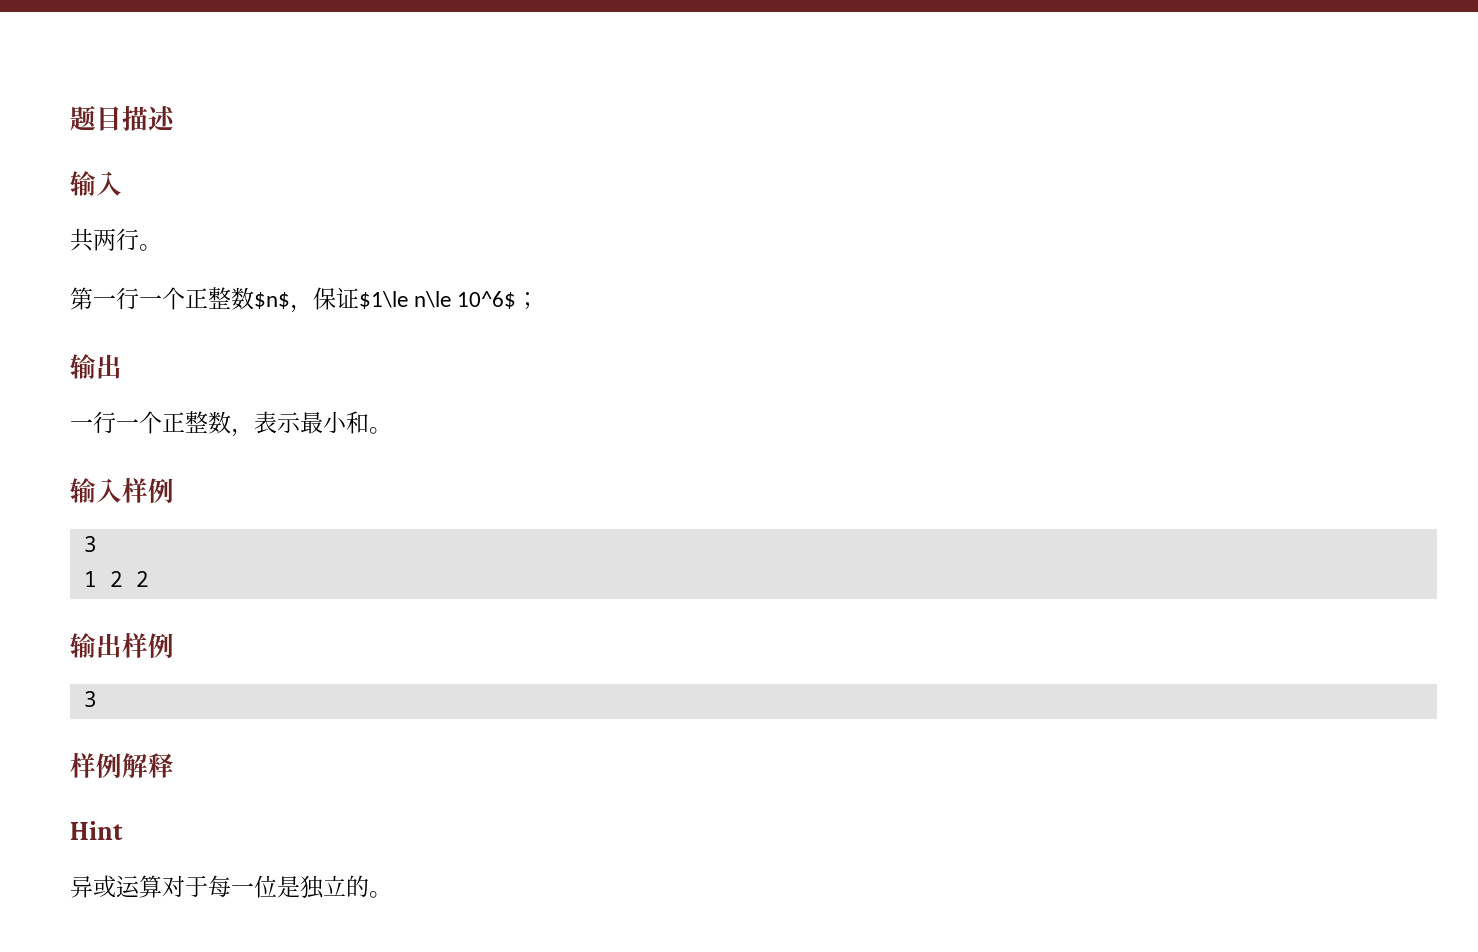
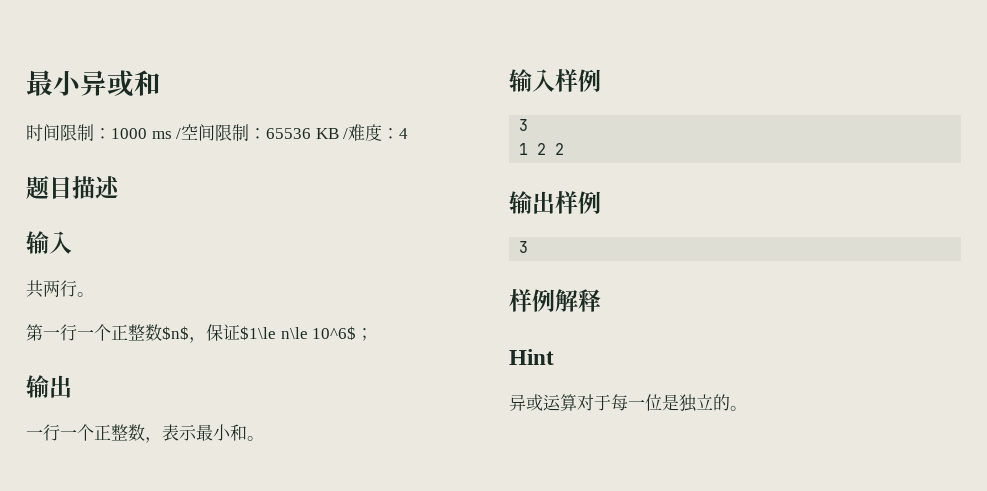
(70, 118) none -> [26,70,161,97] [26,124,409,141] 最小异或和 // 时间限制：1000 ms /空间限制：65536 KB /难度：4 //

